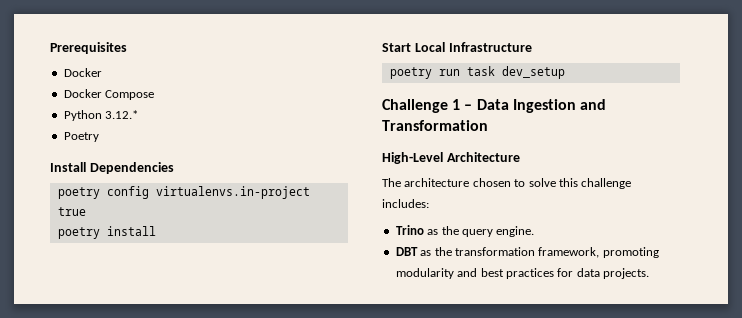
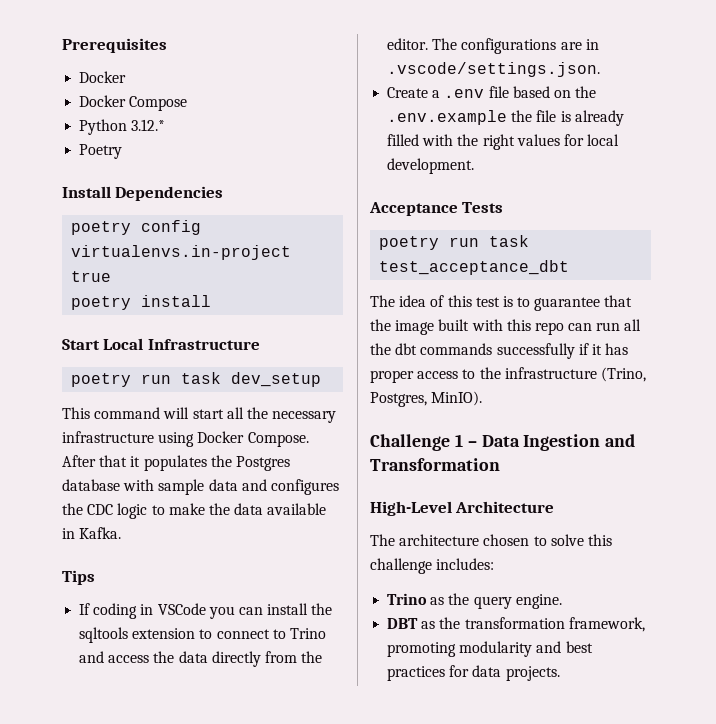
(565, 72) none -> [62,407,337,423] [62,431,309,447] [62,455,290,471] [62,479,339,495] [62,503,327,519] [62,527,122,539] [62,570,95,585] [79,603,333,619] [79,627,326,643] [79,651,323,667] [387,38,599,54] [387,62,601,77] [387,86,597,98] [387,110,624,126] [387,134,620,150] [387,158,475,174] [369,202,504,216] [379,235,530,250] [379,260,570,275] [370,295,633,311] [370,319,642,335] [370,343,629,359] [370,367,646,383] [370,391,483,407] // This command will start all the necessary infrastructure using Docker Compose. After that it populates the Postgres database with sample data and configures the CDC logic to make the data available in Kafka. // Tips // If coding in VSCode you can install the sqltools extension to connect to Trino and access the data directly from the editor. The configurations are in .vscode/settings.json. // Create a .env file based on the .env.example the file is already filled with the right values for local development. // Acceptance Tests // poetry run task test_acceptance_dbt // The idea of this test is to guarantee that the image built with this repo can run all the dbt commands successfully if it has proper access to the infrastructure (Trino, Postgres, MinIO).

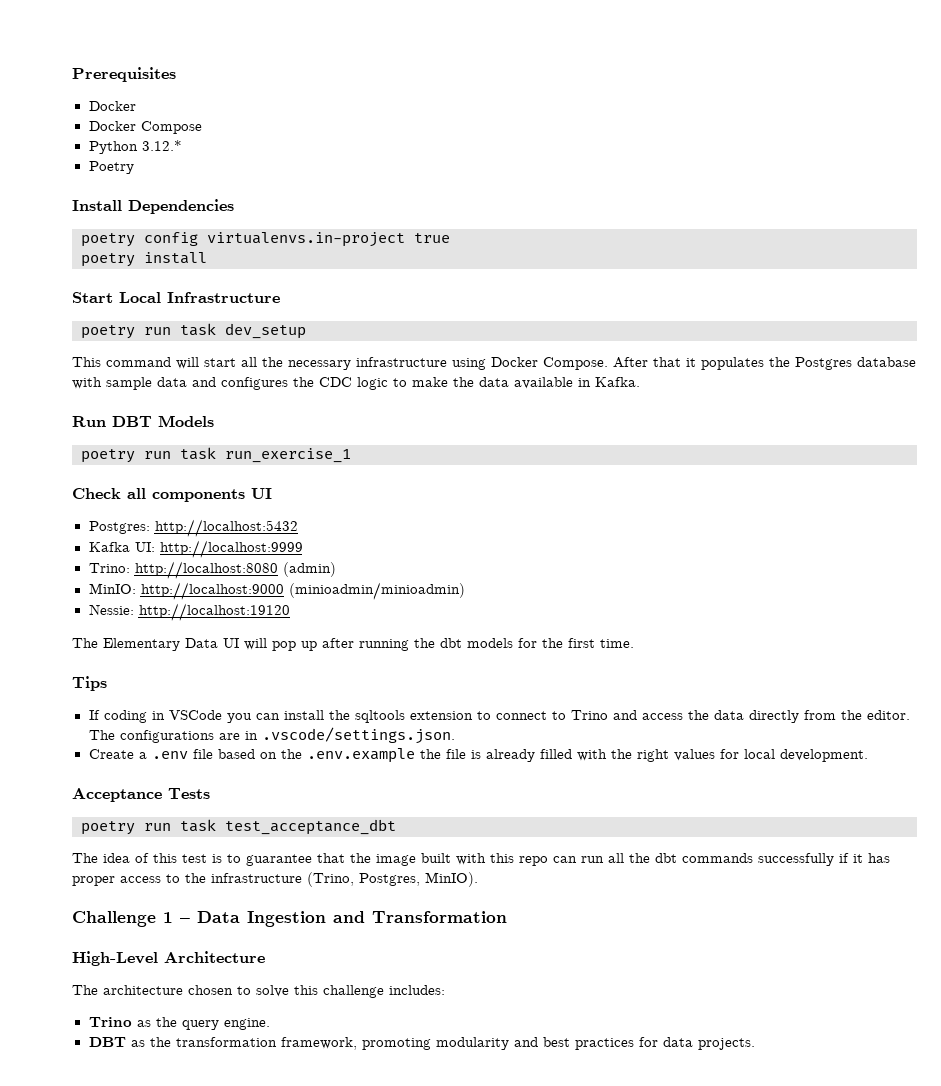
(122, 533) none -> [72,415,214,427] [81,447,351,463] [72,488,272,502] [88,519,298,537] [88,540,303,558] [88,561,336,579] [88,582,465,600] [88,603,290,621] [72,638,634,651] // Run DBT Models // poetry run task run_exercise_1 // Check all components UI // Postgres: http://localhost:5432 // Kafka UI: http://localhost:9999 // Trino: http://localhost:8080 (admin) // MinIO: http://localhost:9000 (minioadmin/minioadmin) // Nessie: http://localhost:19120 // The Elementary Data UI will pop up after running the dbt models for the first time.

